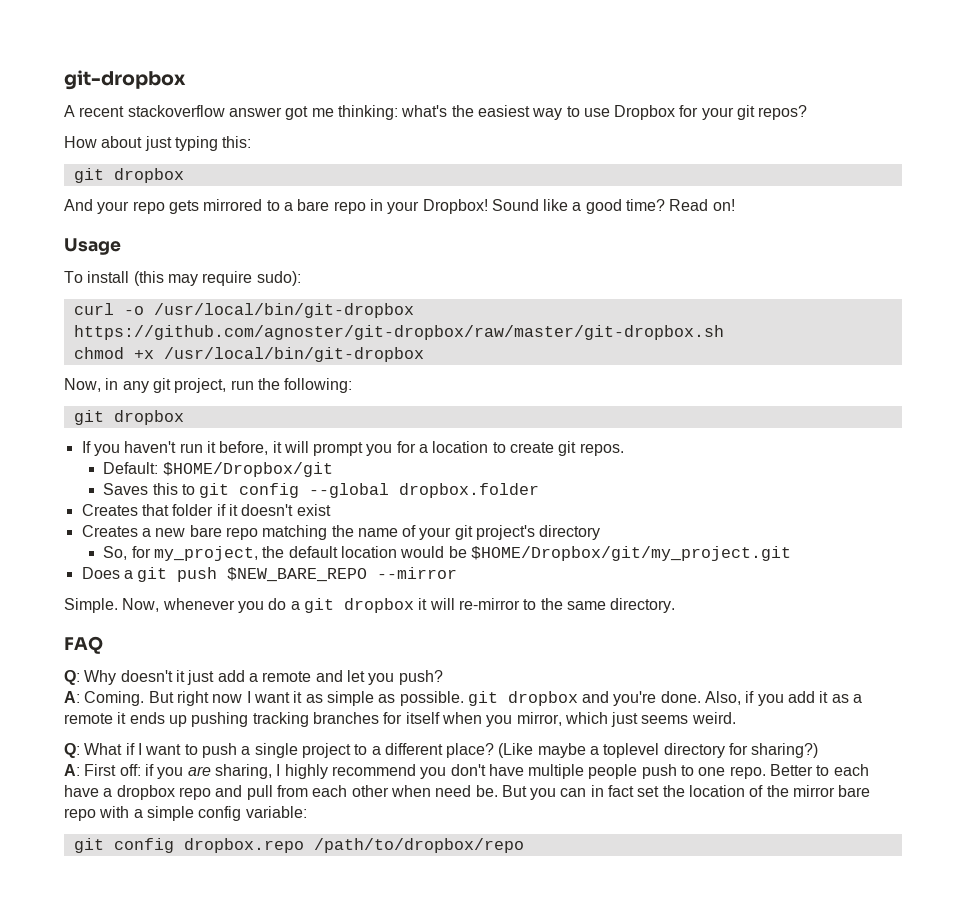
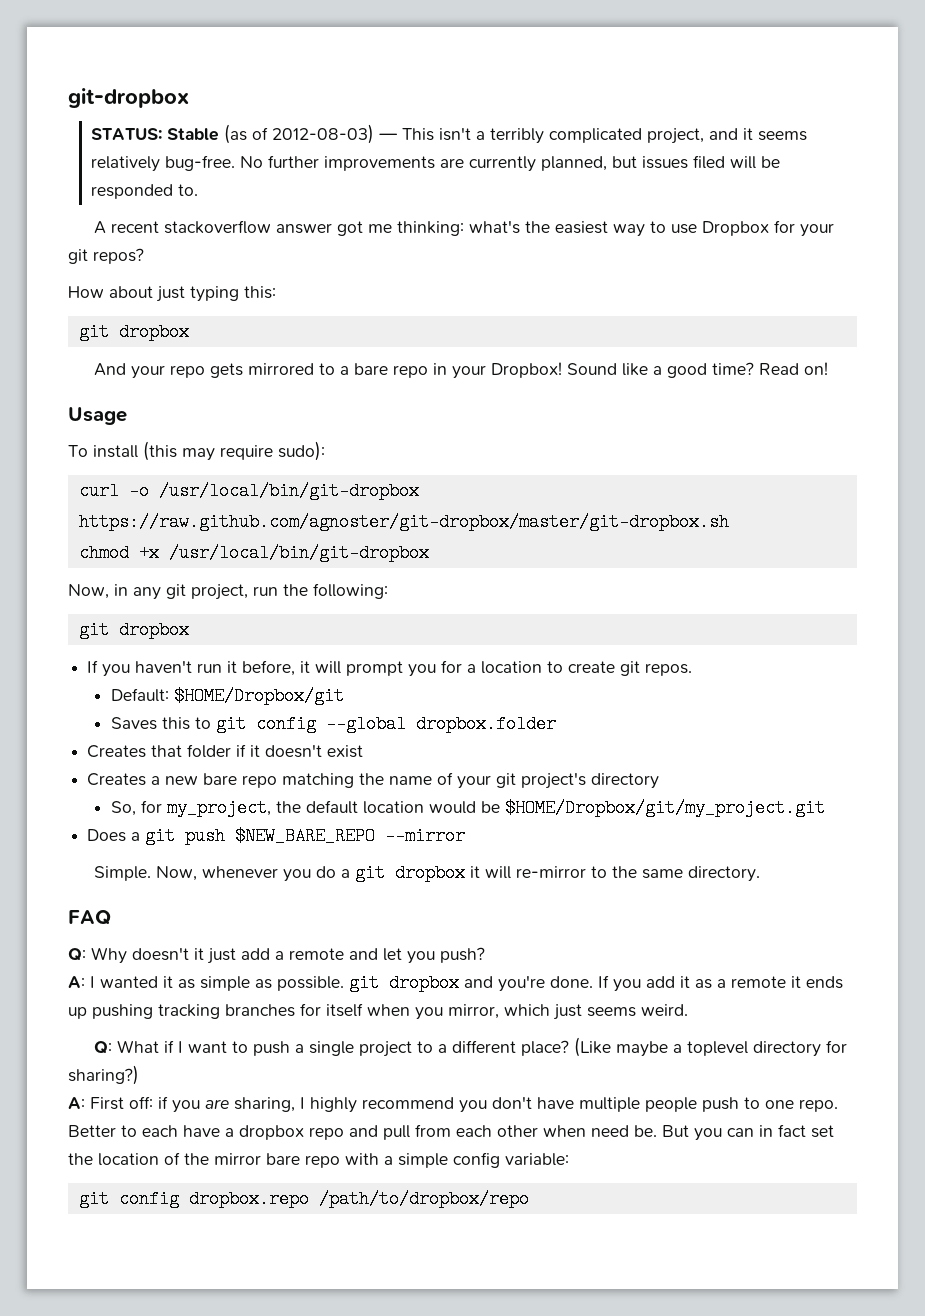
(186, 80) none -> [91,124,808,144] [91,155,781,172] [91,184,199,199] // STATUS: Stable (as of 2012-08-03) — This isn't a terribly complicated project, and it seems relatively bug-free. No further improvements are currently planned, but issues filed will be responded to.
[73,325,724,340] https://github.com/agnoster/git-dropbox/raw/master/git-dropbox.sh -> [78,513,729,531] https://raw.github.com/agnoster/git-dropbox/master/git-dropbox.sh
[84,691,290,706] Coming. But right now I want -> [90,976,158,988] I wanted
[705,691,755,705] Also, if -> [598,975,609,988] If

